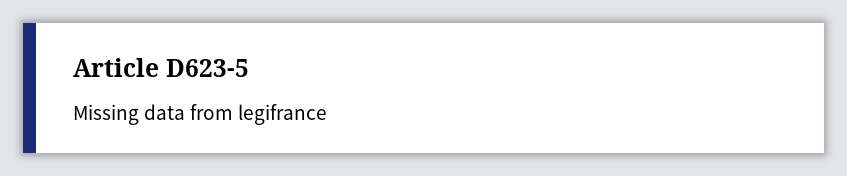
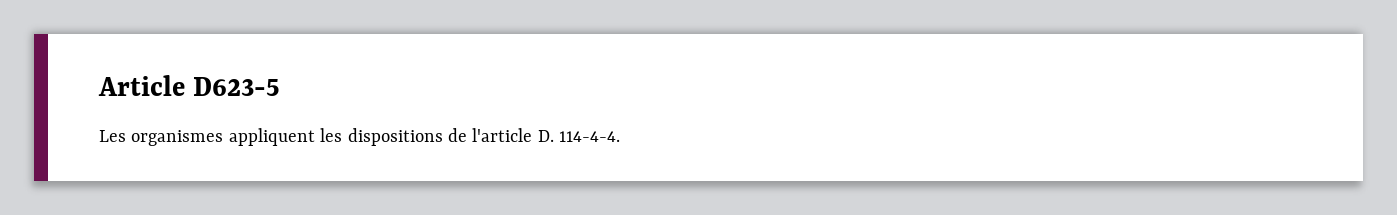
[73,104,328,125] Missing data from legifrance -> [99,128,621,146] Les organismes appliquent les dispositions de l'article D. 114-4-4.

